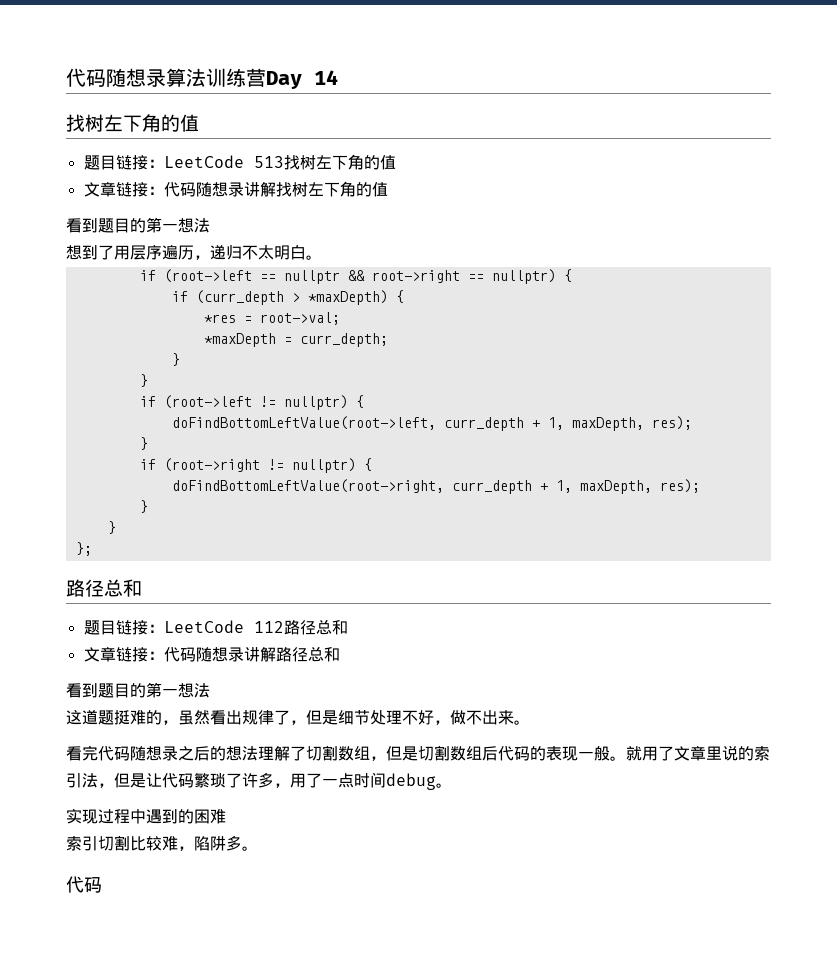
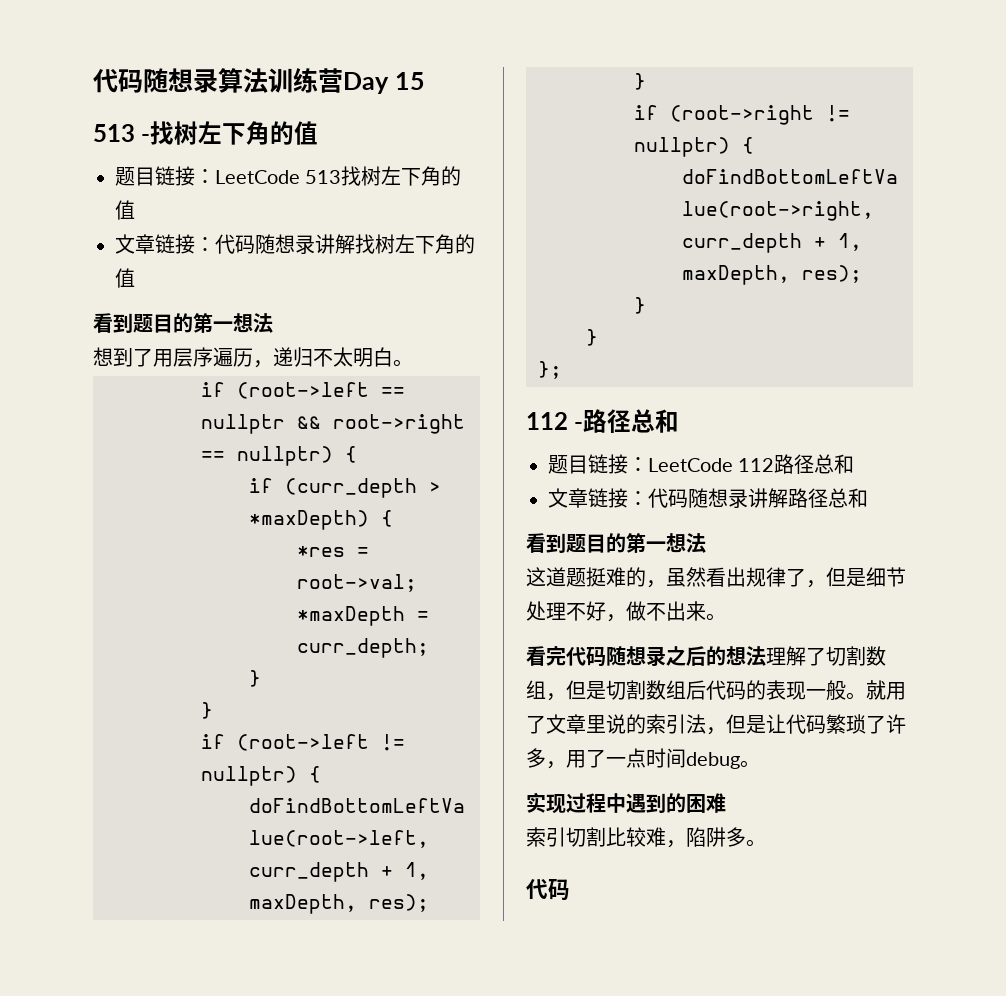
[314,70,338,85] 14 // -> [394,72,425,90] [93,124,151,142] 15 // 513 -
(92, 549) none -> [526,412,584,430] 112 -

